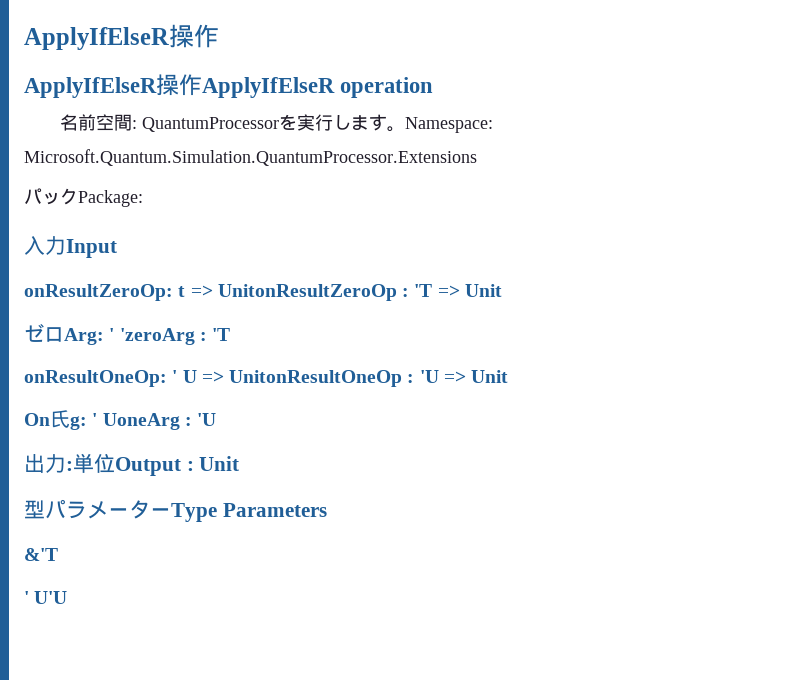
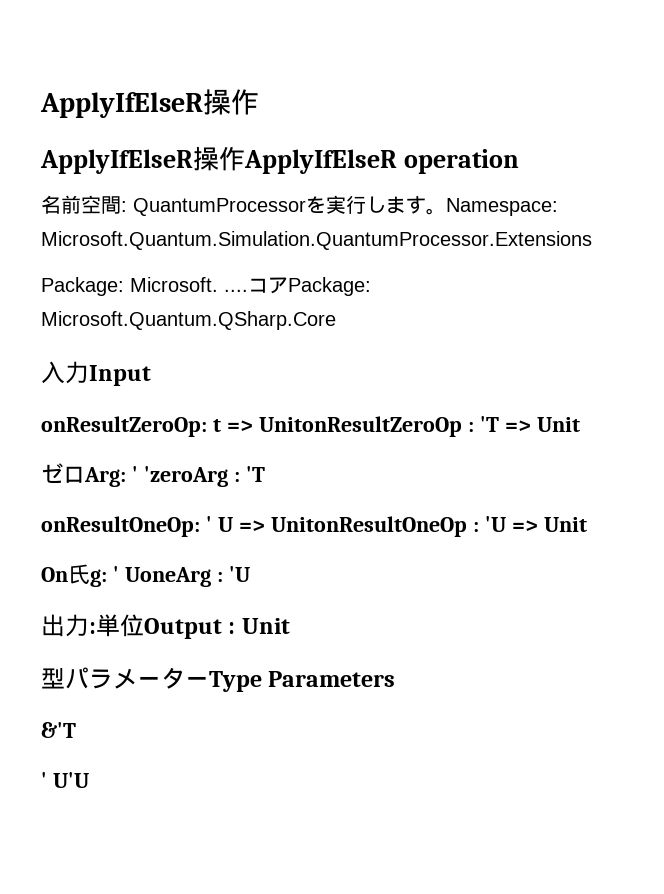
[24,188,143,207] パックPackage: -> [41,277,371,296] [41,311,336,330] Package: Microsoft. ....コアPackage: Microsoft.Quantum.QSharp.Core

